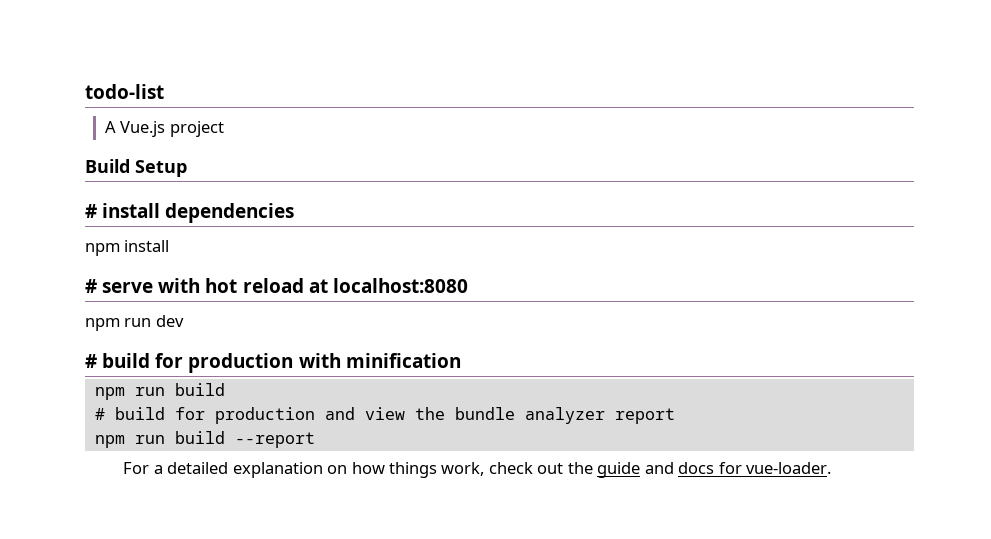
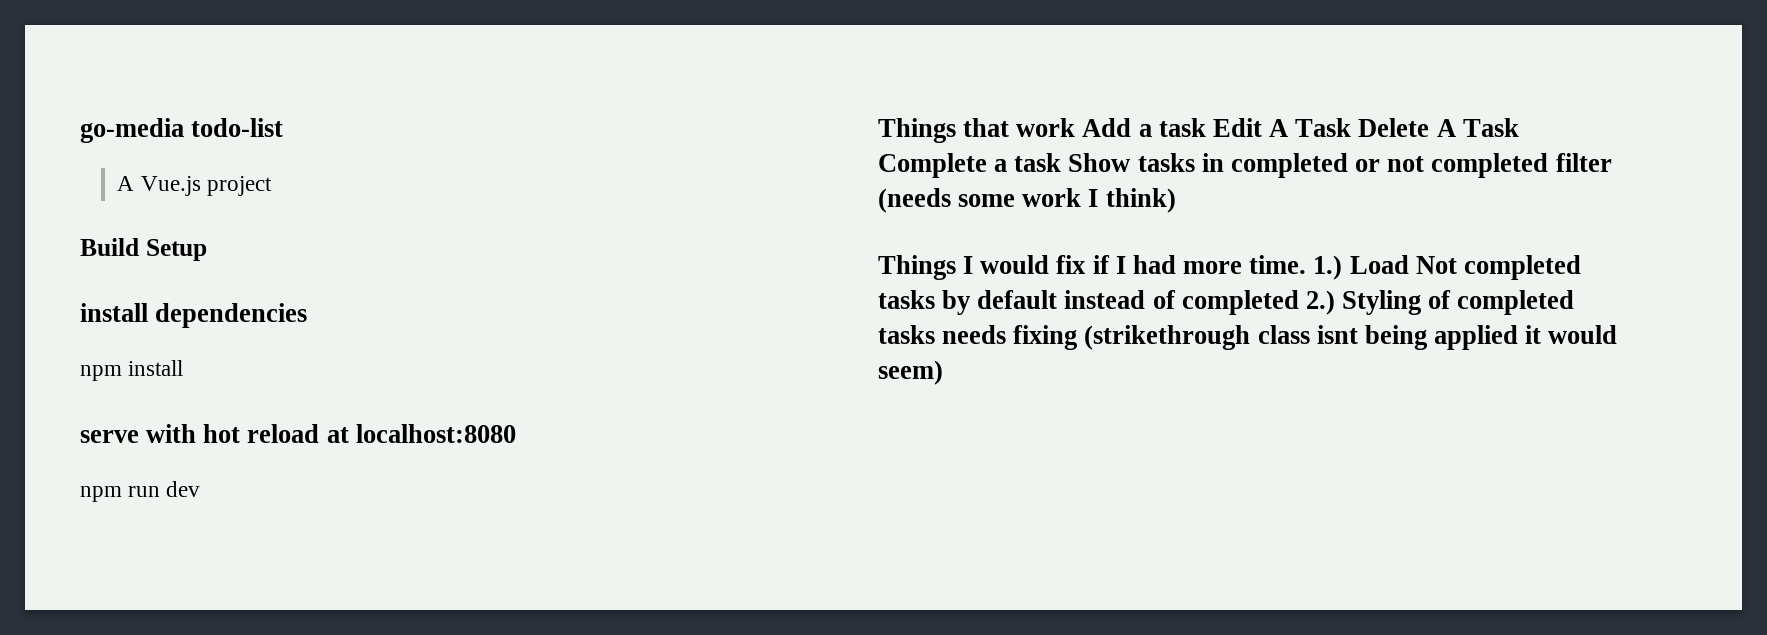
(85, 91) none -> [80,118,184,143] go-media
[85,204,97,218] # -> (207, 250) none
[85,279,97,293] # -> (184, 368) none
[85,353,461,373] [94,383,225,400] [94,407,675,424] [94,431,315,448] [123,462,832,478] # build for production with minification // npm run build // # build for production and view the bundle analyzer report // npm run build --report // For a detailed explanation on how things work, check out the guide and docs for vue-loader. -> [878,118,1519,143] [878,153,1612,178] [878,188,1176,213] [878,255,1581,280] [878,290,1575,315] [878,325,1618,350] [878,360,943,385] Things that work Add a task Edit A Task Delete A Task Complete a task Show tasks in completed or not completed filter (needs some work I think) // Things I would fix if I had more time. 1.) Load Not completed tasks by default instead of completed 2.) Styling of completed tasks needs fixing (strikethrough class isnt being applied it would seem)

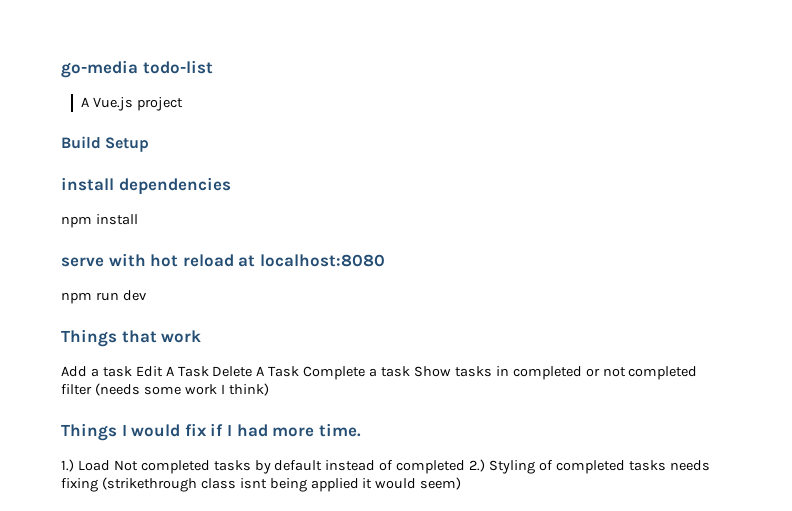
(1076, 127) none -> (202, 336) //
(1307, 264) none -> (361, 430) //

